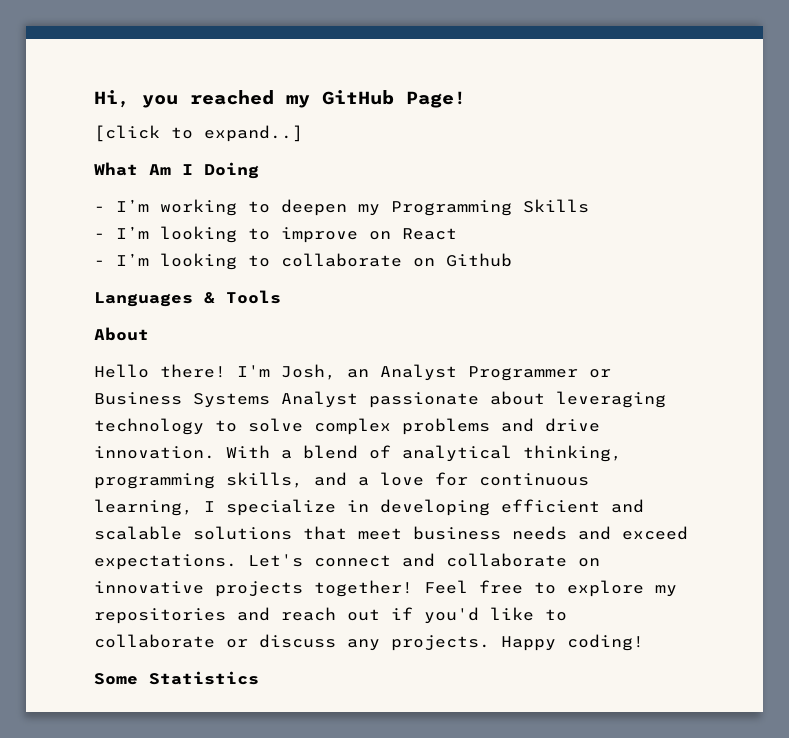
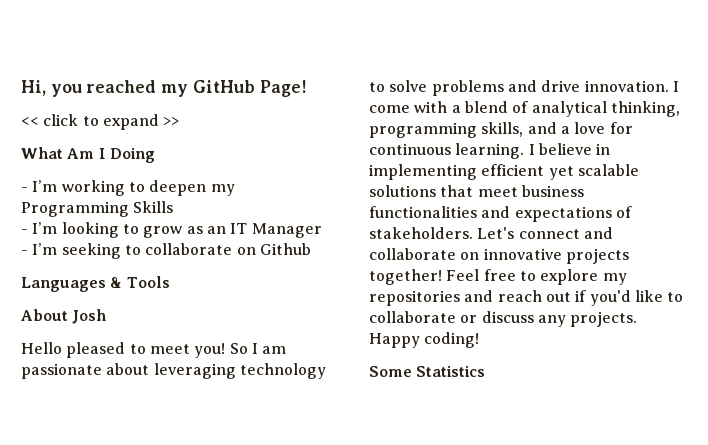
[94,125,303,142] [click to expand..] -> [21,114,180,130] << click to expand >>
[281,227,457,243] [94,253,237,270] improve on React // - I’m looking -> [143,223,322,238] [21,243,121,259] grow as an IT Manager // - I’m seeking
(149, 334) none -> [72,309,107,324] Josh
[160,364,611,381] [94,391,358,408] there! I'm Josh, an Analyst Programmer or Business Systems Analyst -> [66,342,287,358] pleased to meet you! So I am
[314,418,391,435] complex -> (428, 86) none
[226,445,270,458] With -> [672,81,679,92] [369,101,448,113] I come with
[94,499,644,516] learning, I specialize in developing efficient and -> [455,143,611,159] [369,164,574,180] learning. I believe in implementing efficient yet
[512,526,688,540] [94,554,237,570] needs and exceed expectations. -> [369,206,632,222] [369,227,473,239] functionalities and expectations of stakeholders.

